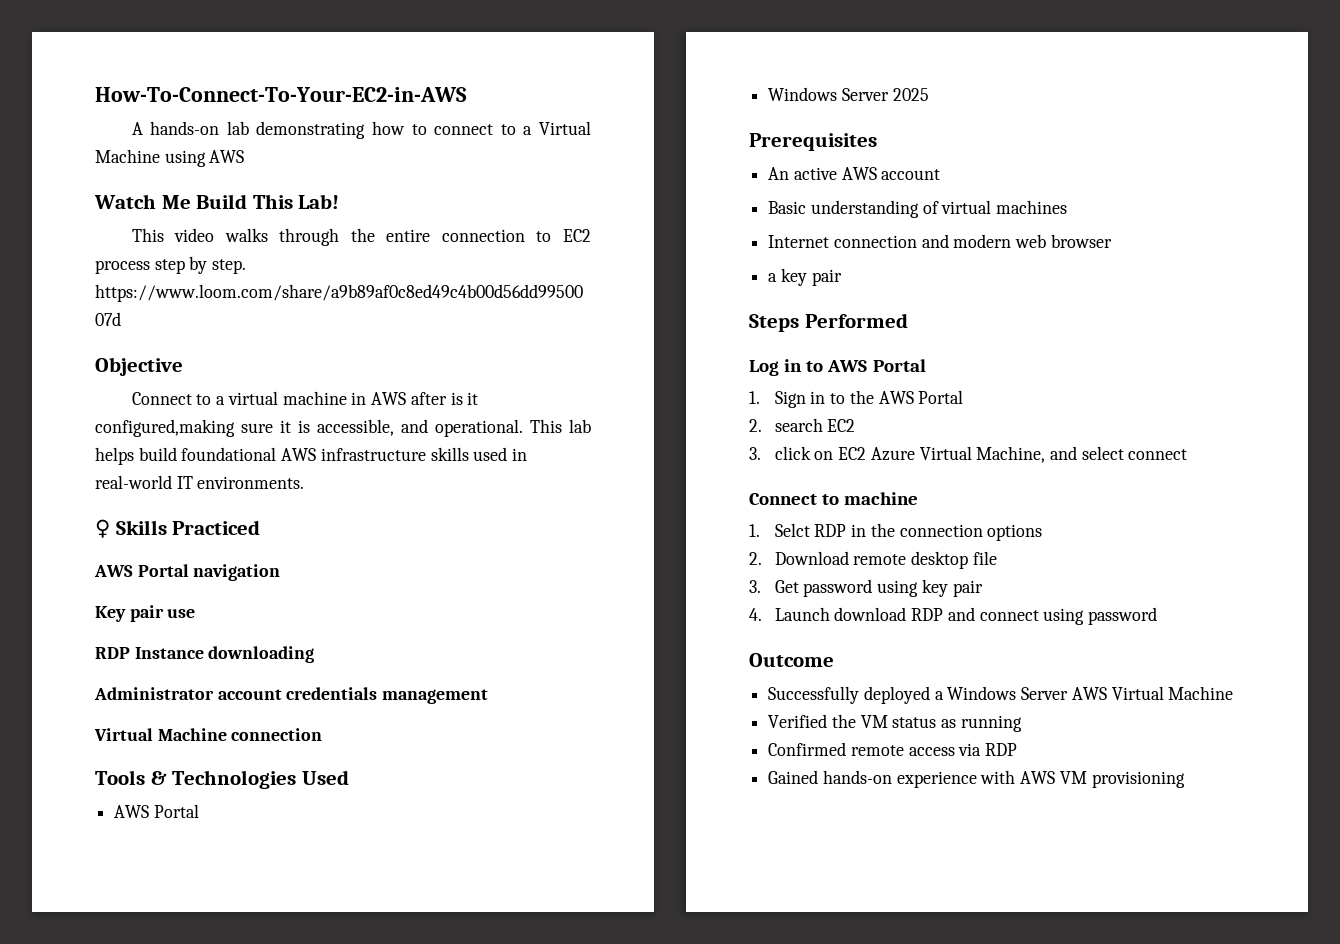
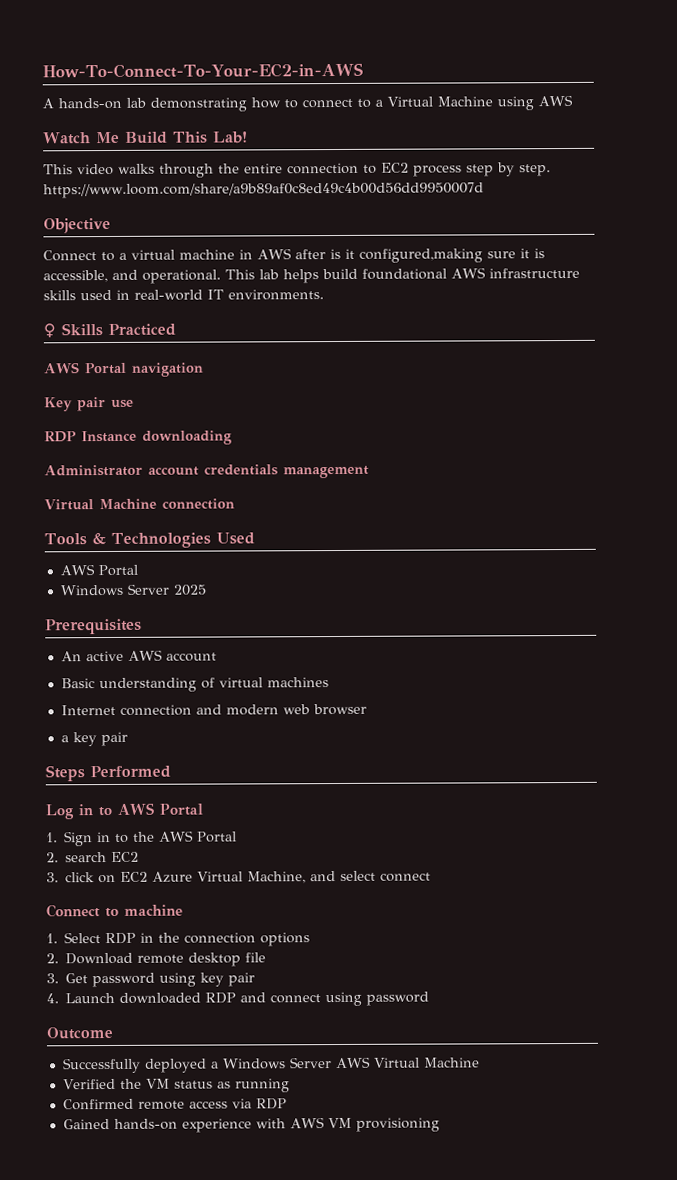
[774,523,810,537] Selct -> [64,932,102,944] Select
[834,607,907,621] download -> [119,992,202,1004] downloaded

